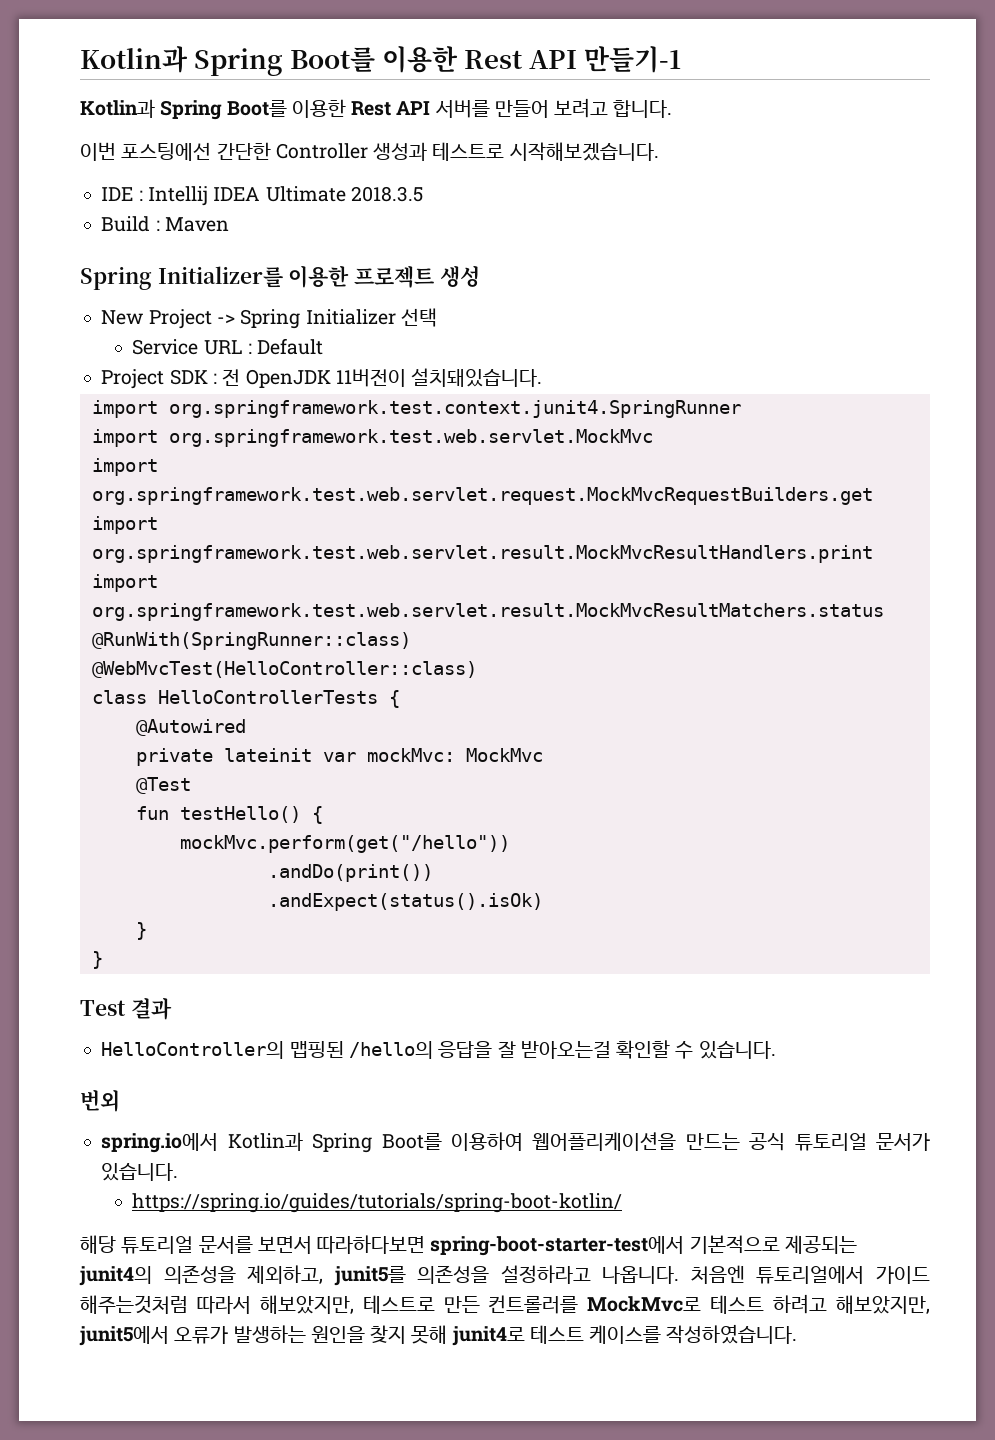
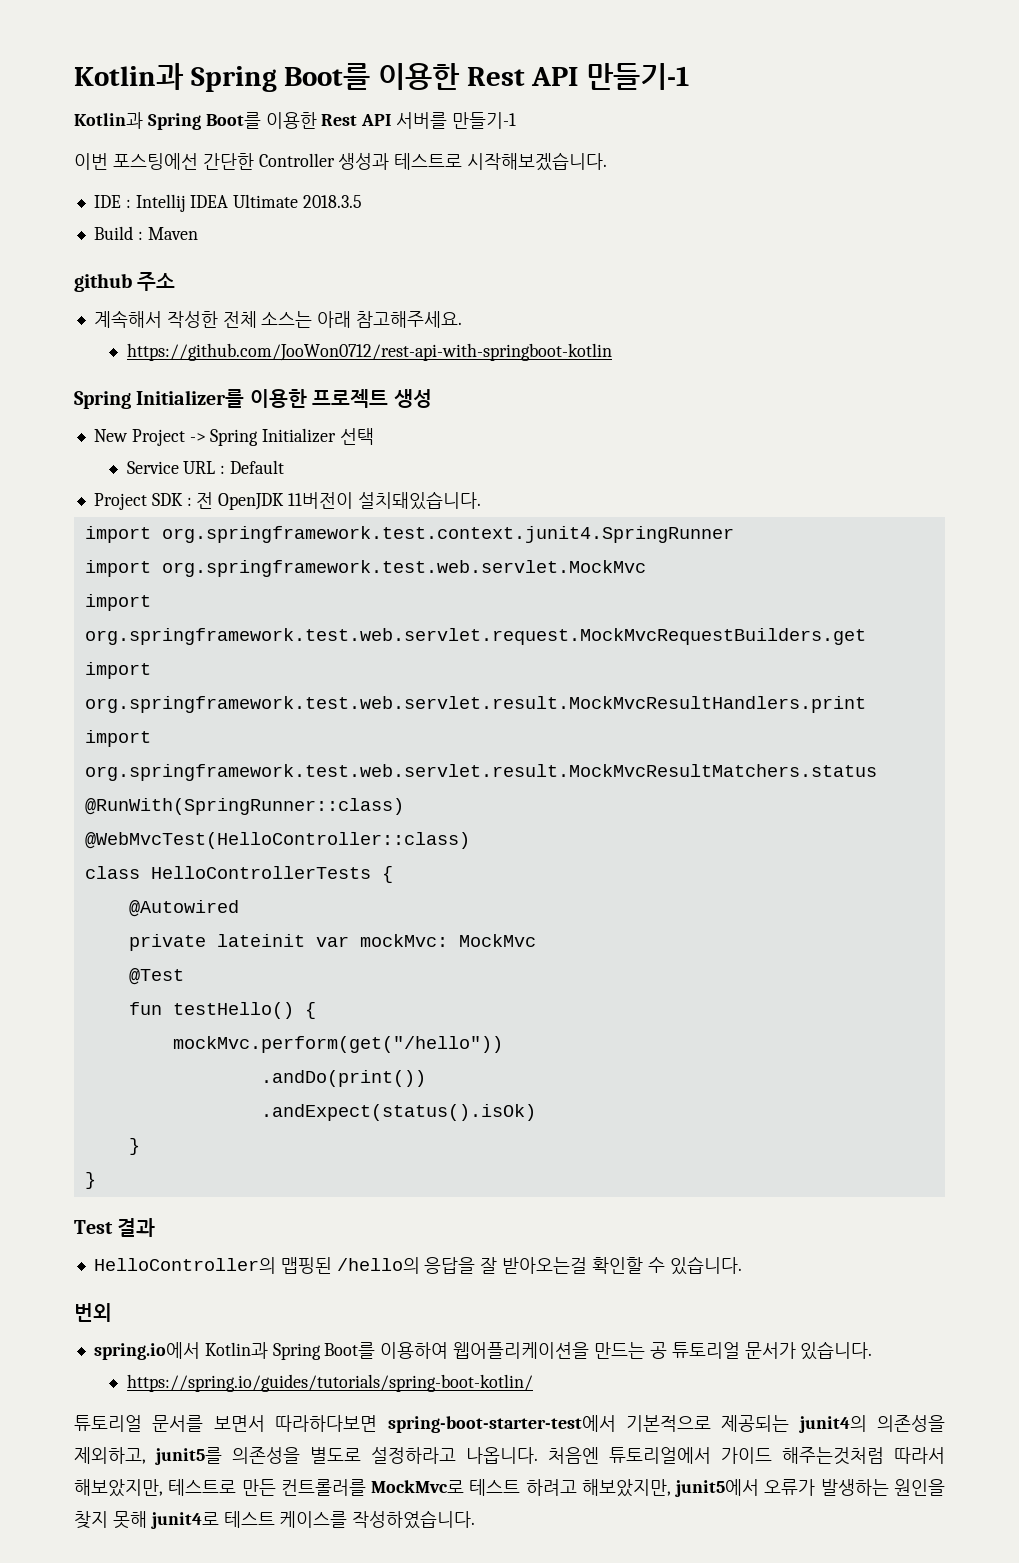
[494,98,673,118] 만들어 보려고 합니다. -> [452,112,517,129] 만들기-1
(229, 224) none -> [74,272,176,292] [93,310,463,328] [126,343,612,361] // github 주소 // 계속해서 작성한 전체 소스는 아래 참고해주세요. // https://github.com/JooWon0712/rest-api-with-springboot-kotlin
[749,1133,786,1151] 공식 -> [649,1342,667,1359] 공
[80,1235,116,1254] 해당 -> (533, 1383) none
(490, 1274) none -> [310,1447,361,1464] 별도로

